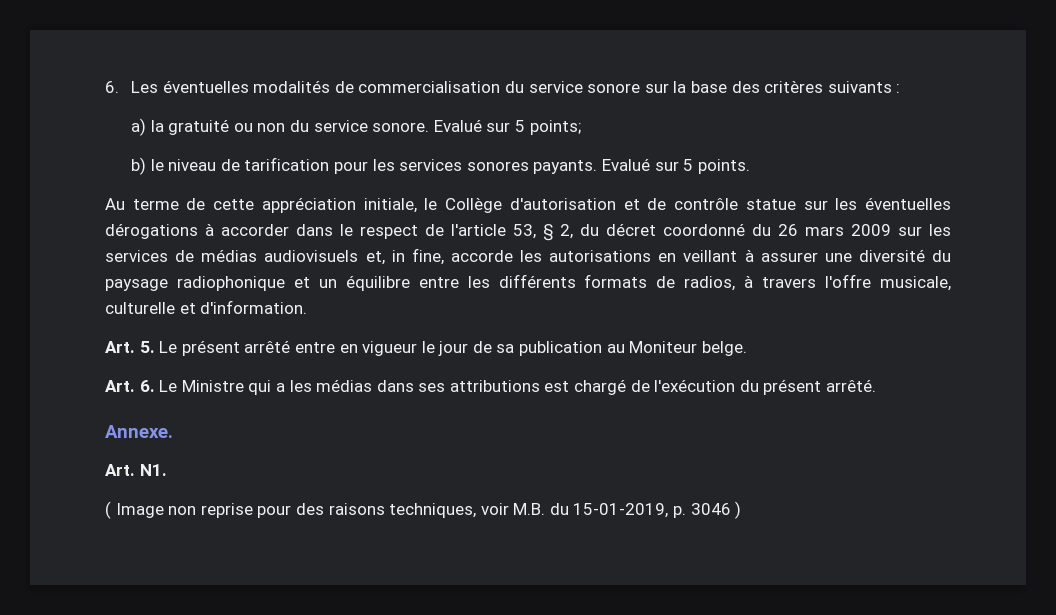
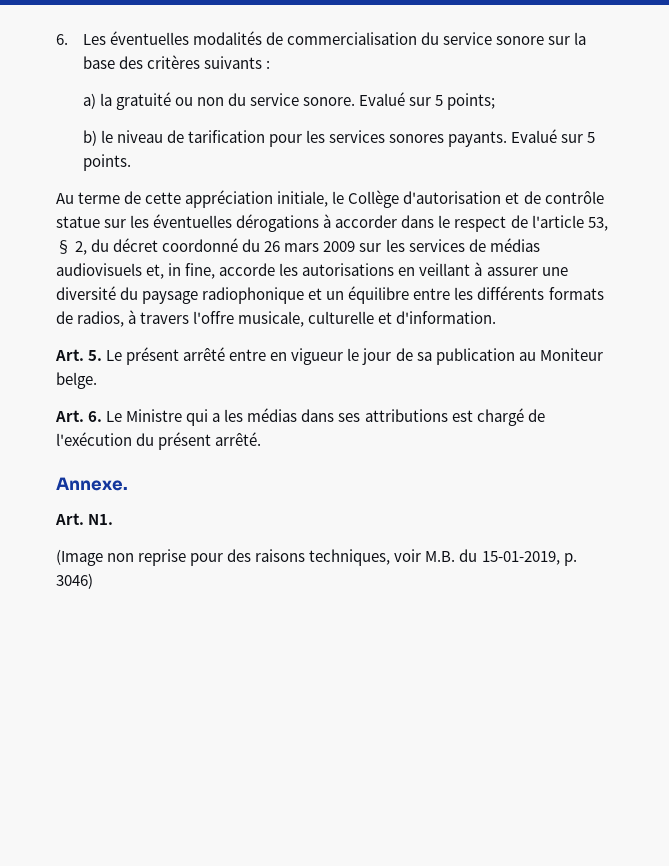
[105,501,164,519] ( Image -> [56,549,103,566] (Image
[690,501,742,519] 3046 ) -> [56,573,93,589] 3046)

